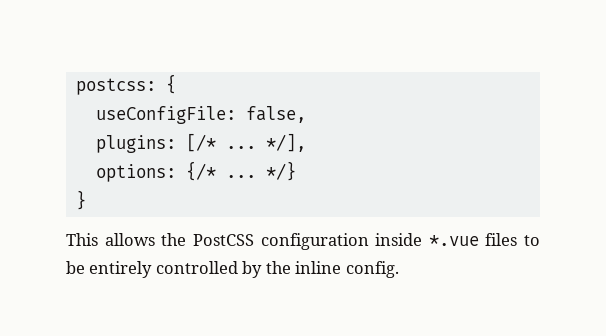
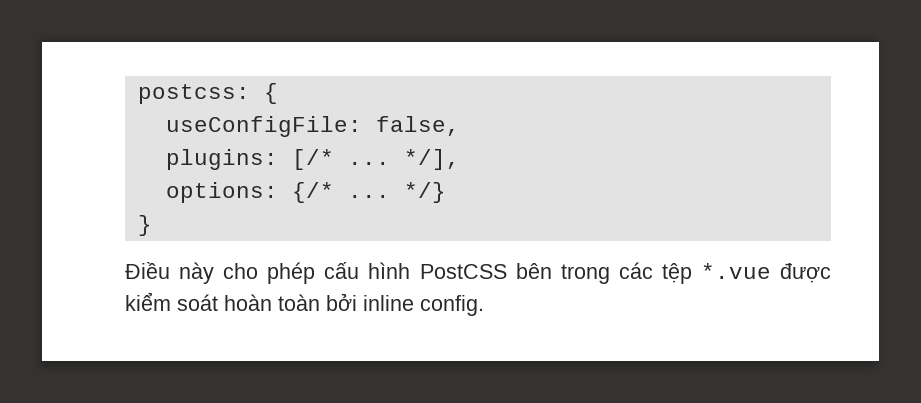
[66,233,540,250] [66,261,291,278] This allows the PostCSS configuration inside *.vue files to be entirely controlled by the -> [125,262,832,284] [125,292,357,311] Điều này cho phép cấu hình PostCSS bên trong các tệp *.vue được kiểm soát hoàn toàn bởi

